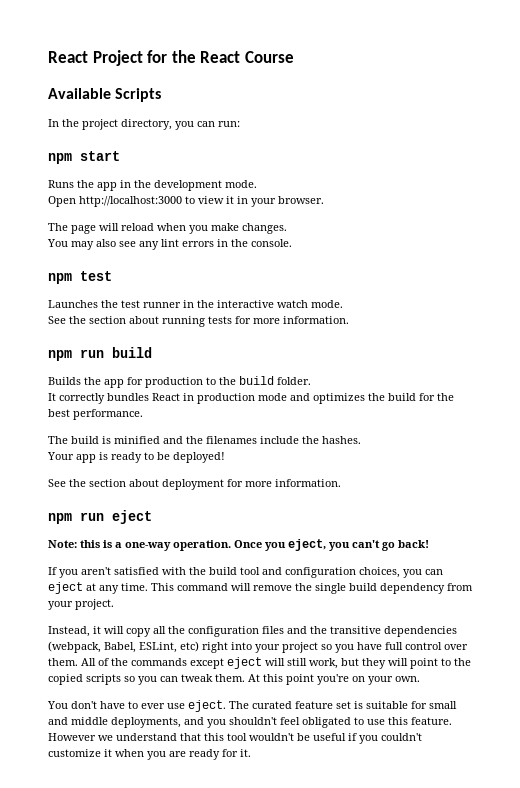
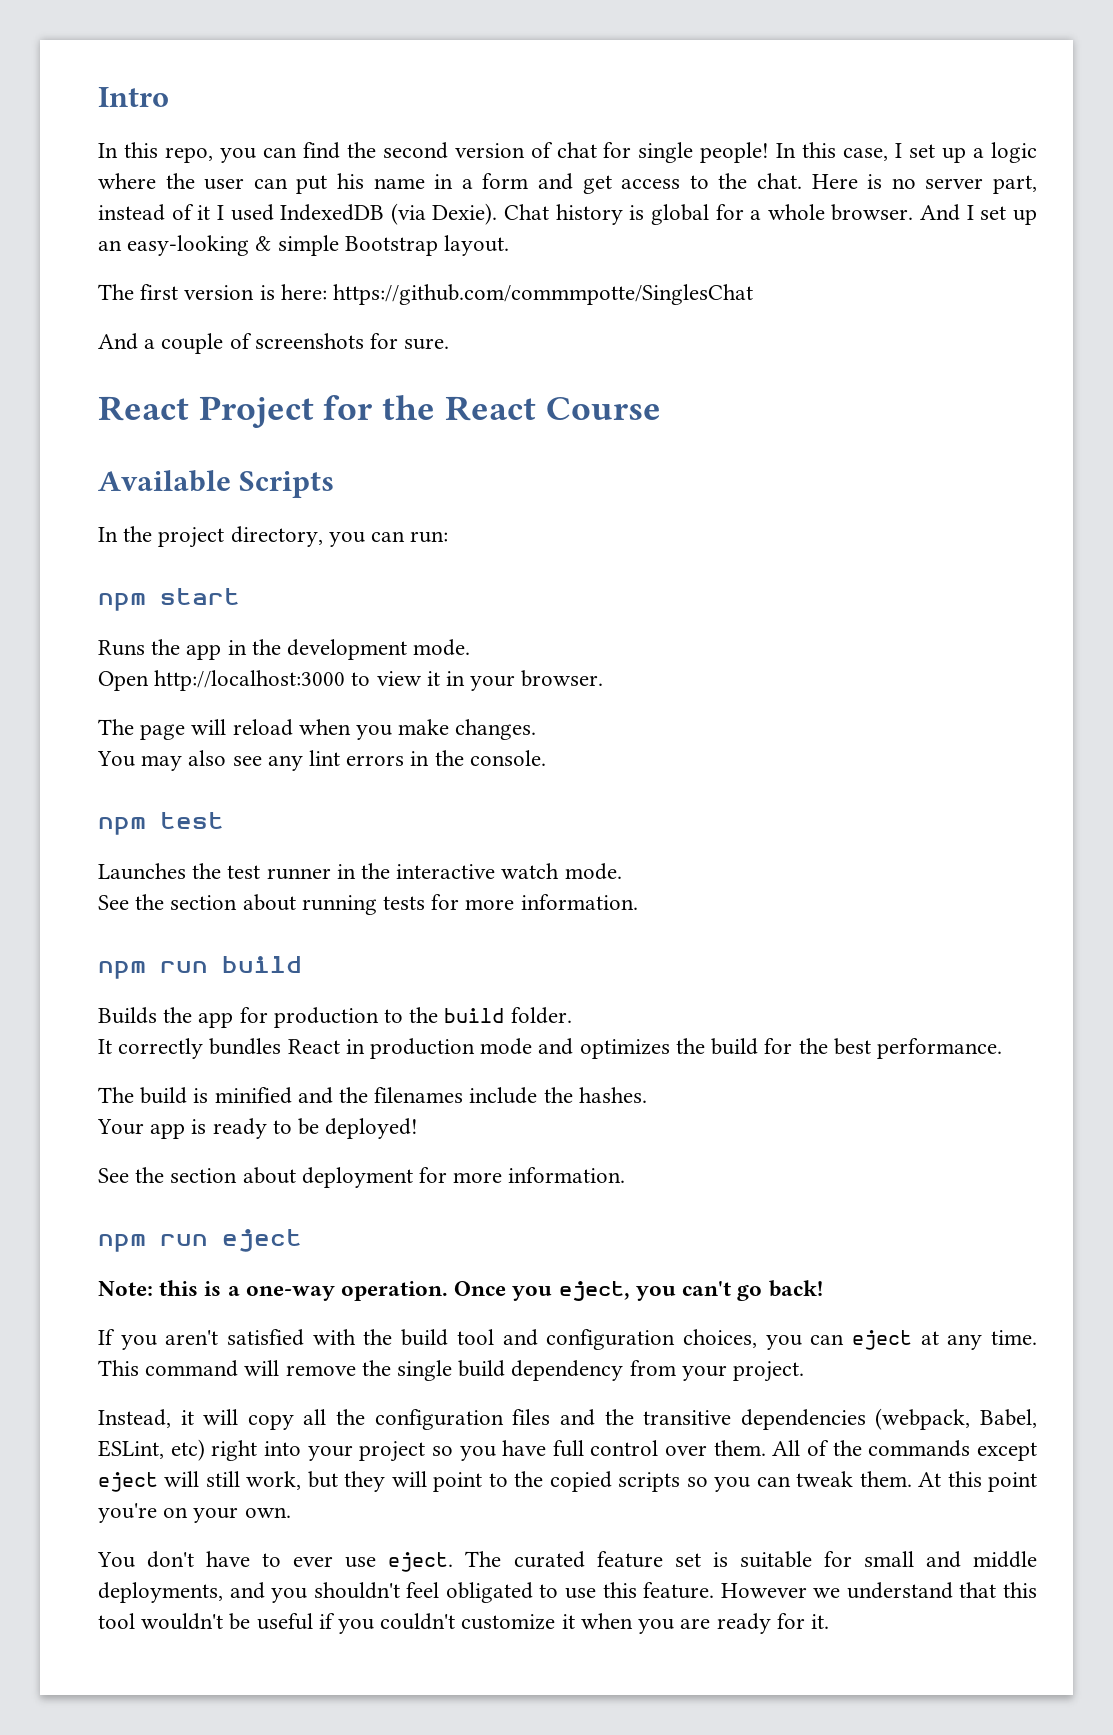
(48, 57) none -> [98,87,169,107] [98,142,1038,163] [98,173,1038,194] [98,203,1038,225] [98,235,510,256] [98,284,754,305] [98,333,450,354] Intro // In this repo, you can find the second version of chat for single people! In this case, I set up a logic where the user can put his name in a form and get access to the chat. Here is no server part, instead of it I used IndexedDB (via Dexie). Chat history is global for a whole browser. And I set up an easy-looking & simple Bootstrap layout. // The first version is here: https://github.com/commmpotte/SinglesChat // And a couple of screenshots for sure. //

